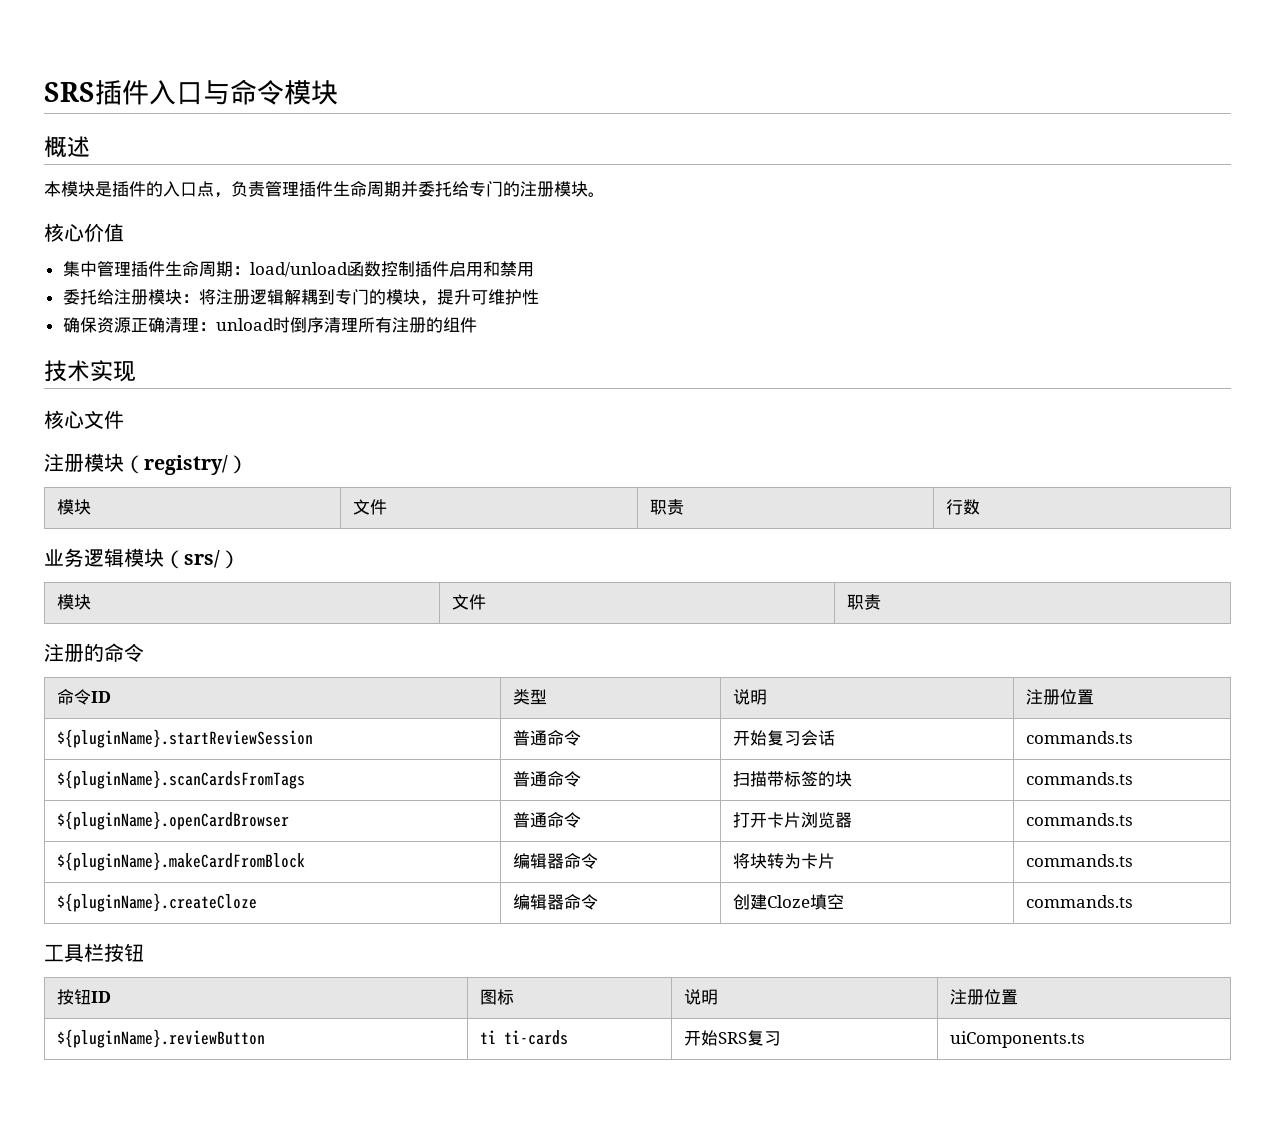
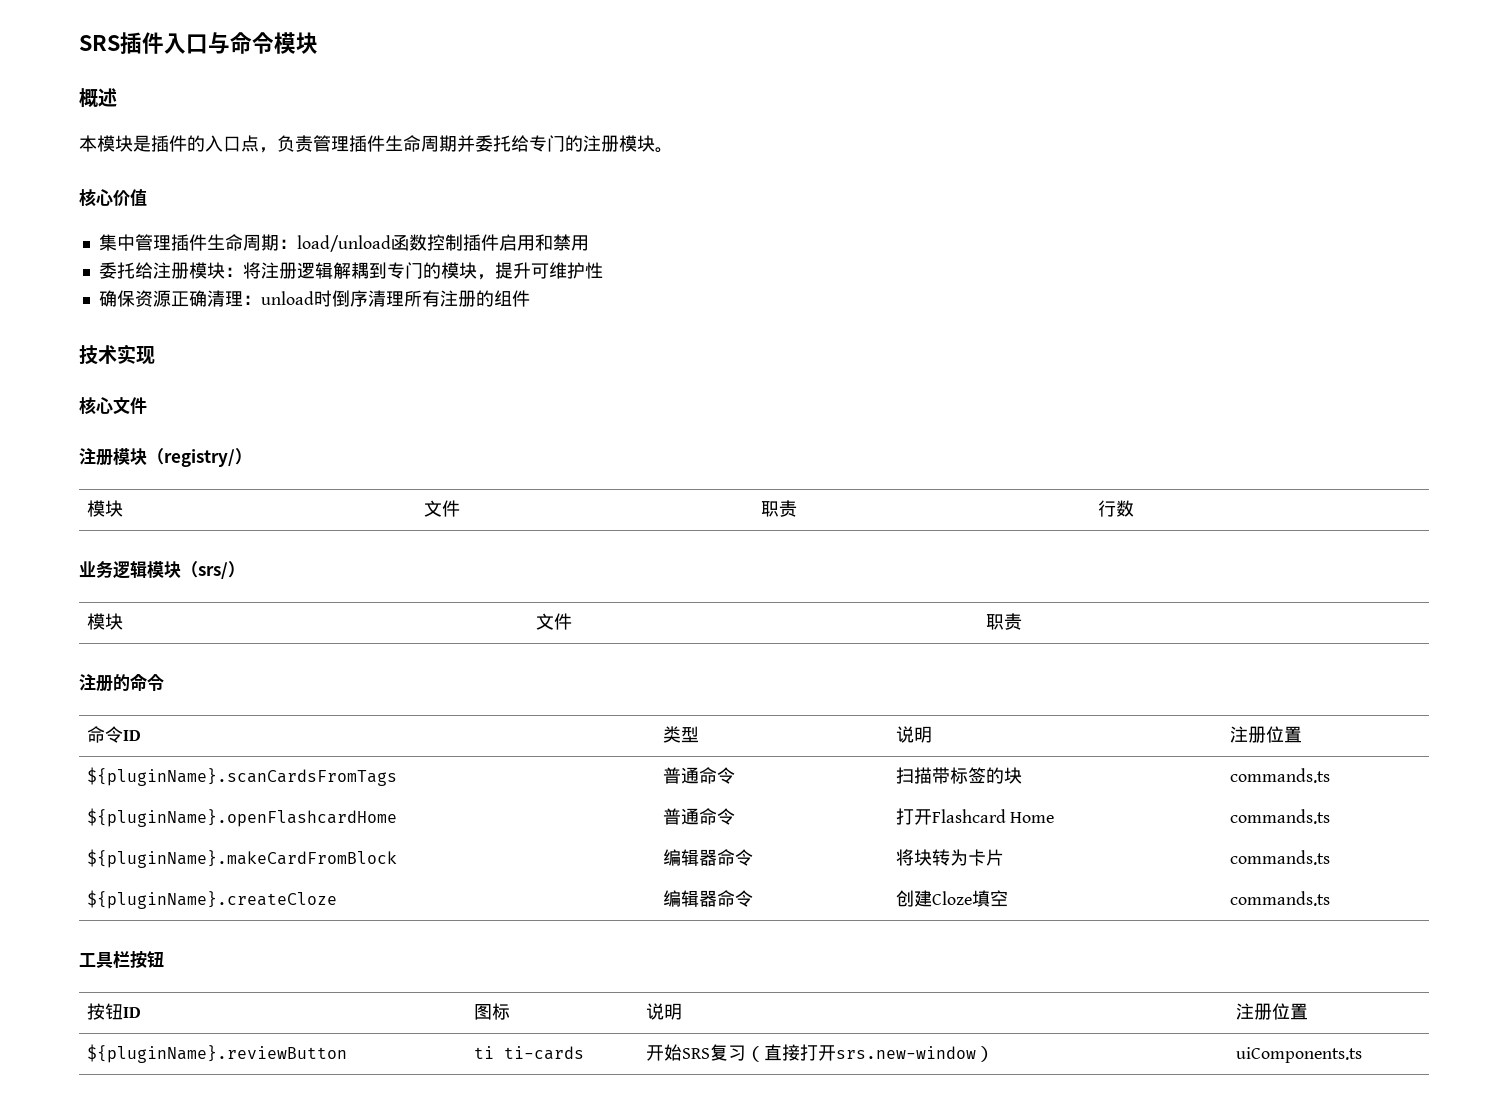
[57,729,314,748] [513,730,582,746] [733,730,836,746] [1026,731,1134,744] // ${pluginName}.startReviewSession | 普通命令 | 开始复习会话 | commands.ts -> (1302, 734) none
[57,811,290,830] ${pluginName}.openCardBrowser -> [86,808,397,827] ${pluginName}.openFlashcardHome
[767,812,853,828] 卡片浏览器 -> [931,809,1055,823] Flashcard Home
(782, 1038) none -> [745,1044,994,1062] （直接打开srs.new-window）

